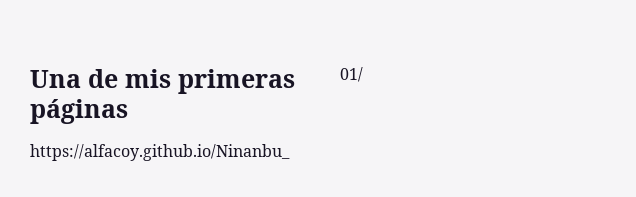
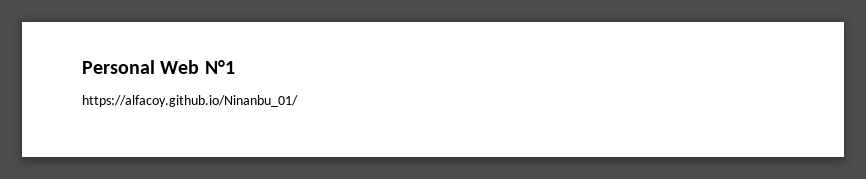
[30,69,295,94] [30,99,128,124] Una de mis primeras páginas -> [82,60,235,74] Personal Web N°1

